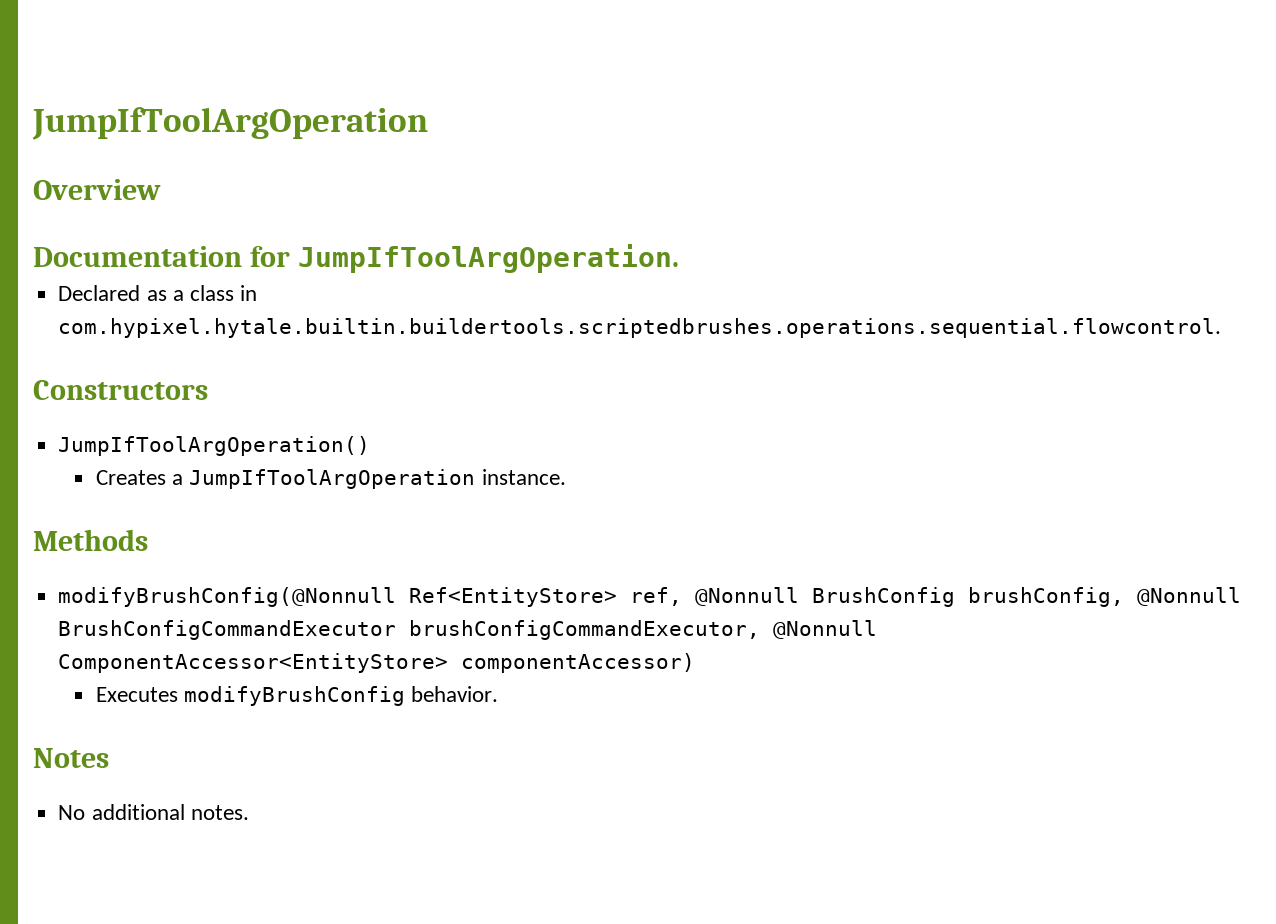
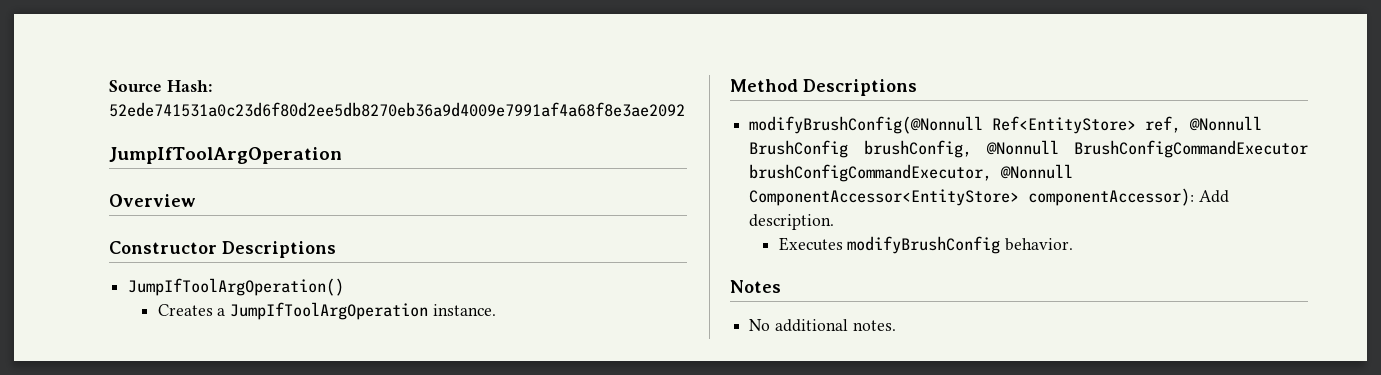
(32, 123) none -> [109,80,212,92] [109,102,685,117] Source Hash: 52ede741531a0c23d6f80d2ee5db8270eb36a9d4009e7991af4a68f8e3ae2092 //
[33,244,679,273] [58,285,258,301] [58,318,1222,338] [33,380,208,400] Documentation for JumpIfToolArgOperation. // Declared as a class in com.hypixel.hytale.builtin.buildertools.scriptedbrushes.operations.sequential.flowcontrol. // Constructors -> [109,241,336,258] Constructor Descriptions
[33,529,148,551] Methods -> [730,79,917,96] Method Descriptions
[461,653,696,673] componentAccessor) -> [1028,188,1229,206] [749,214,835,230] componentAccessor): Add description.

